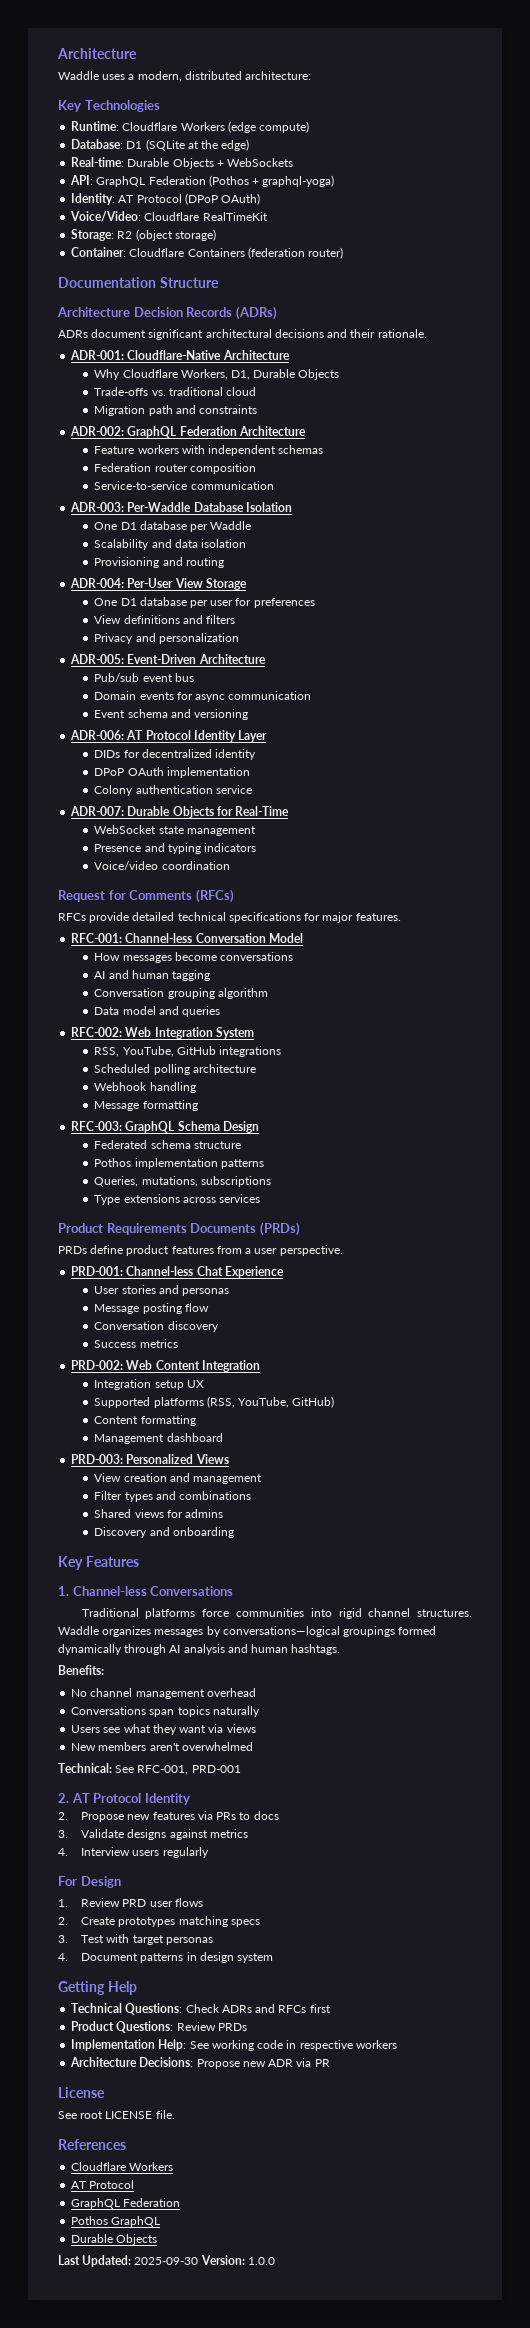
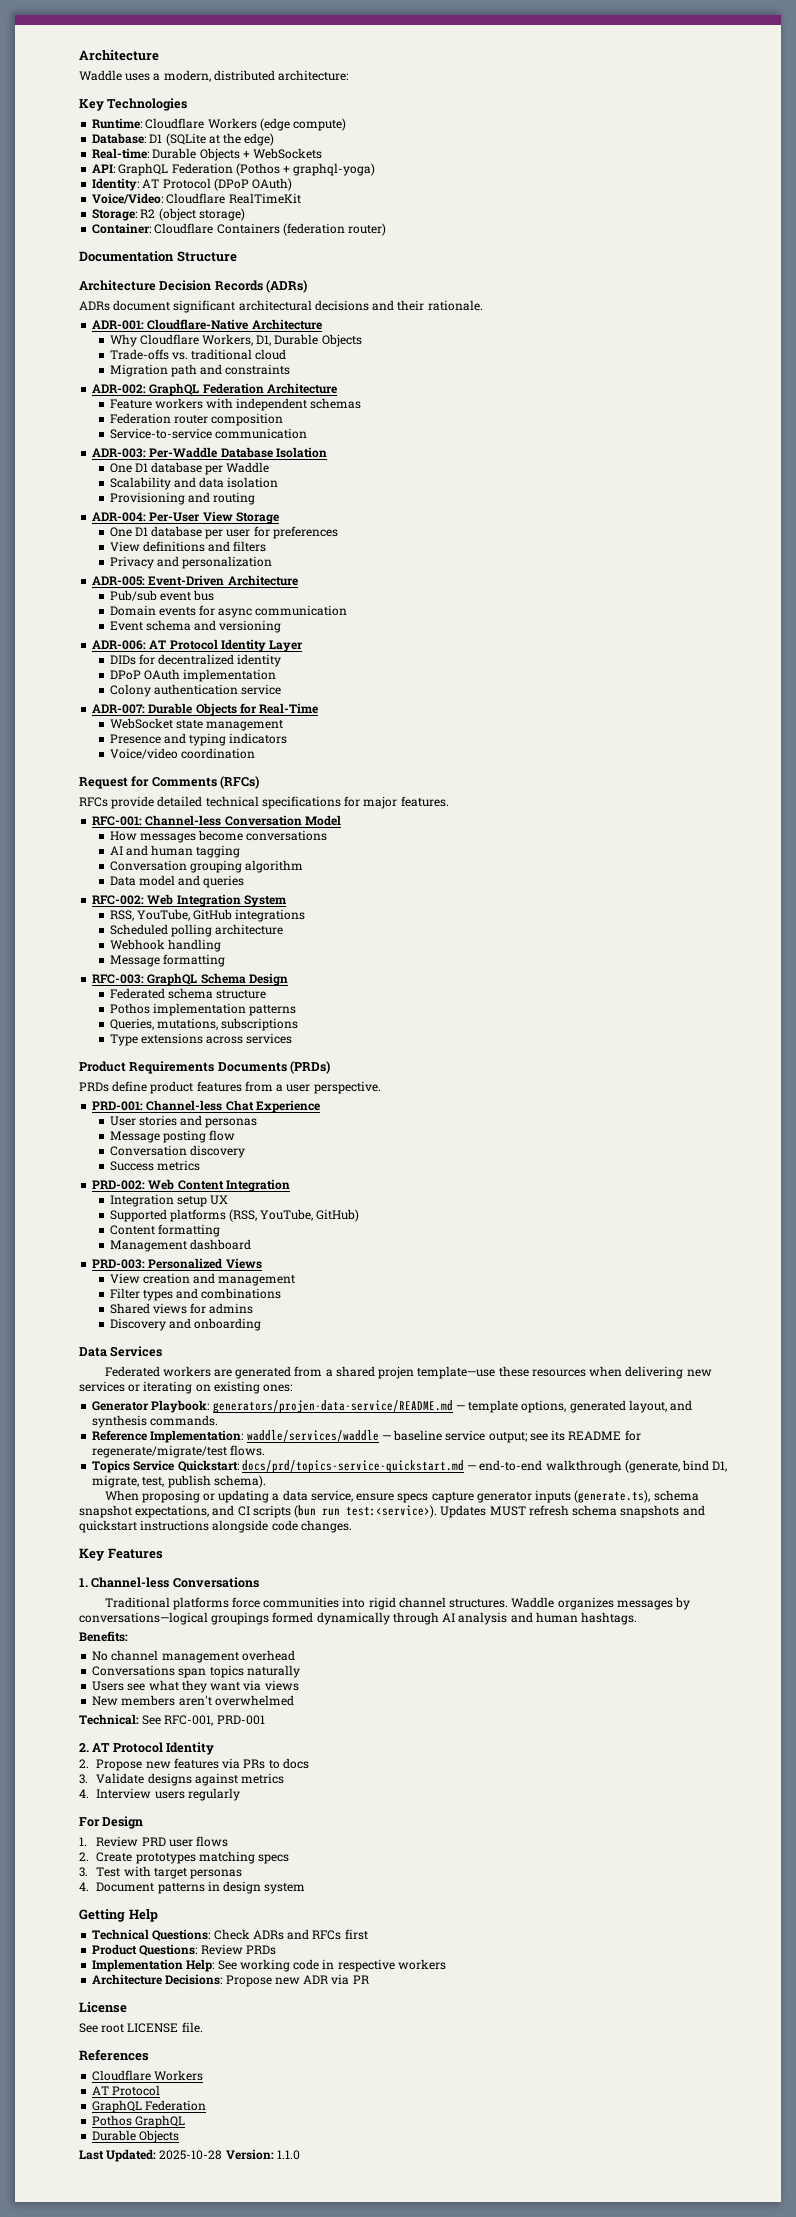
(234, 1532) none -> [79,1346,163,1357] [104,1366,712,1379] [79,1381,293,1394] [92,1400,693,1413] [92,1415,219,1428] [92,1430,641,1443] [92,1445,266,1458] [92,1460,728,1473] [92,1475,266,1488] [104,1490,699,1503] [79,1505,705,1518] [79,1520,352,1533] // Data Services // Federated workers are generated from a shared projen template—use these resources when delivering new services or iterating on existing ones: // Generator Playbook: generators/projen-data-service/README.md — template options, generated layout, and synthesis commands. // Reference Implementation: waddle/services/waddle — baseline service output; see its README for regenerate/migrate/test flows. // Topics Service Quickstart: docs/prd/topics-service-quickstart.md — end-to-end walkthrough (generate, bind D1, migrate, test, publish schema). // When proposing or updating a data service, ensure specs capture generator inputs (generate.ts), schema snapshot expectations, and CI scripts (bun run test:<service>). Updates MUST refresh schema snapshots and quickstart instructions alongside code changes.
[134,2255,275,2265] 2025-09-30 Version: 1.0.0 -> [159,2149,300,2160] 2025-10-28 Version: 1.1.0

